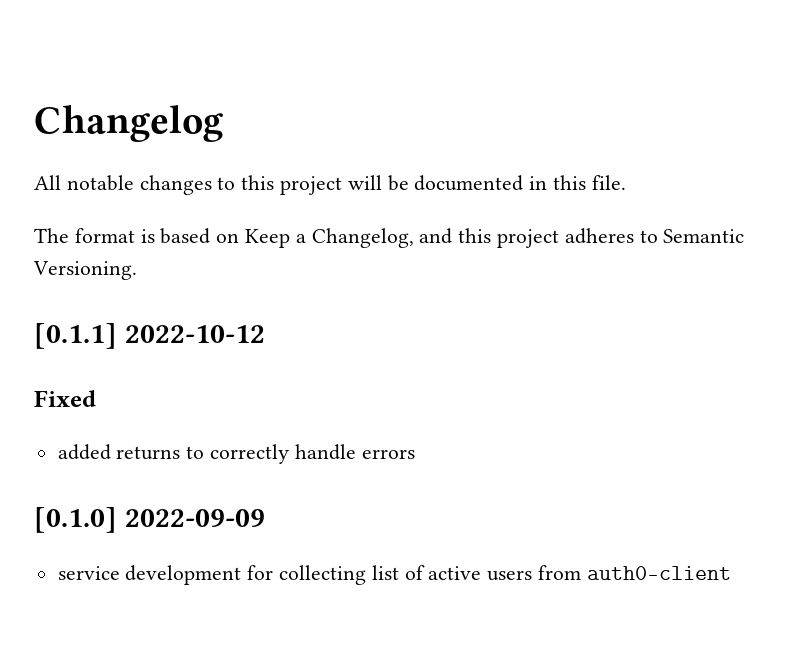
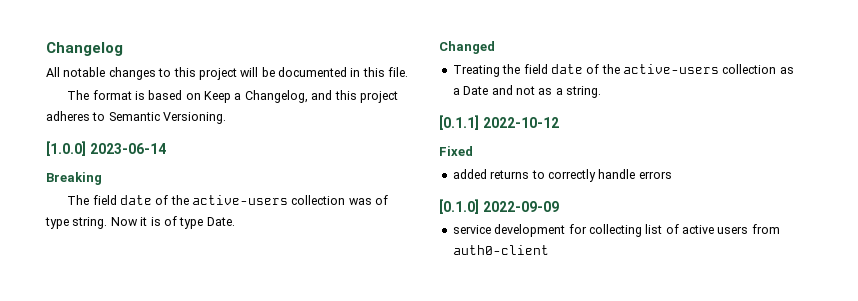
(137, 270) none -> [46,141,166,156] [46,172,102,185] [67,195,389,205] [45,216,235,229] [439,41,495,54] [452,64,794,77] [452,85,601,98] // [1.0.0] 2023-06-14 // Breaking // The field date of the active-users collection was of type string. Now it is of type Date. // Changed // Treating the field date of the active-users collection as a Date and not as a string.

